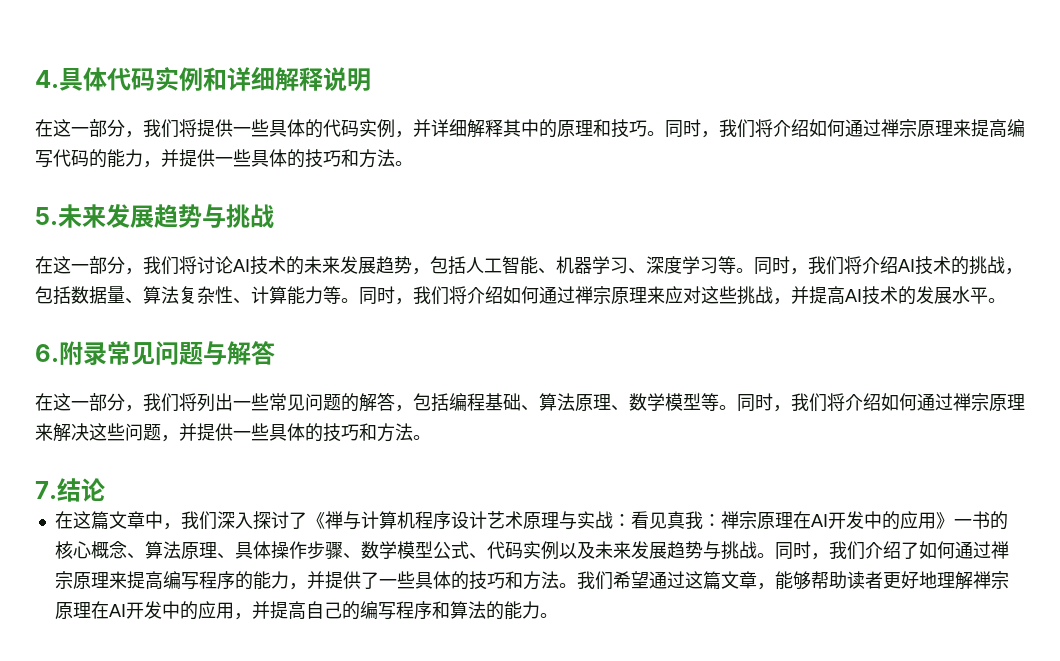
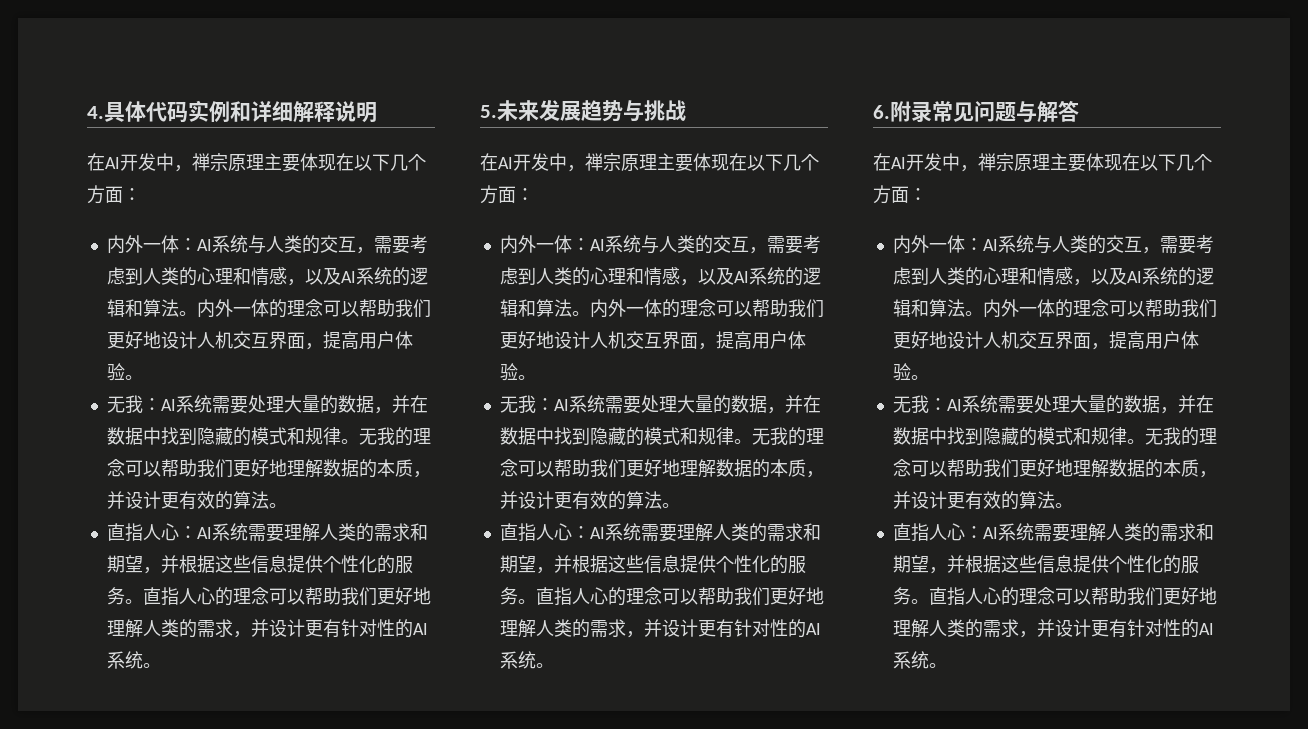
[53,119,1025,138] [35,149,395,168] 这一部分，我们将提供一些具体的代码实例，并详细解释其中的原理和技巧。同时，我们将介绍如何通过禅宗原理来提高编写代码的能力，并提供一些具体的技巧和方法 -> [105,153,426,172] [87,185,141,204] [106,235,428,254] [106,267,428,286] [106,299,431,318] [106,331,413,350] [106,363,143,381] [106,395,428,414] [106,427,431,446] [106,459,431,478] [106,491,287,510] [106,523,428,542] [106,555,413,574] [106,587,431,606] [106,619,428,638] [106,651,143,669] AI开发中，禅宗原理主要体现在以下几个方面： // 内外一体：AI系统与人类的交互，需要考虑到人类的心理和情感，以及AI系统的逻辑和算法。内外一体的理念可以帮助我们更好地设计人机交互界面，提高用户体验。 // 无我：AI系统需要处理大量的数据，并在数据中找到隐藏的模式和规律。无我的理念可以帮助我们更好地理解数据的本质，并设计更有效的算法。 // 直指人心：AI系统需要理解人类的需求和期望，并根据这些信息提供个性化的服务。直指人心的理念可以帮助我们更好地理解人类的需求，并设计更有针对性的AI系统
[53,256,1023,275] [35,286,988,305] 这一部分，我们将讨论AI技术的未来发展趋势，包括人工智能、机器学习、深度学习等。同时，我们将介绍AI技术的挑战，包括数据量、算法复杂性、计算能力等。同时，我们将介绍如何通过禅宗原理来应对这些挑战，并提高AI技术的发展水平 -> [498,153,819,172] [480,185,534,204] [499,235,821,254] [499,267,821,286] [499,299,824,318] [499,331,806,350] [499,363,536,381] [499,395,821,414] [499,427,824,446] [499,459,824,478] [499,491,680,510] [499,523,821,542] [499,555,806,574] [499,587,824,606] [499,619,821,638] [499,651,536,669] AI开发中，禅宗原理主要体现在以下几个方面： // 内外一体：AI系统与人类的交互，需要考虑到人类的心理和情感，以及AI系统的逻辑和算法。内外一体的理念可以帮助我们更好地设计人机交互界面，提高用户体验。 // 无我：AI系统需要处理大量的数据，并在数据中找到隐藏的模式和规律。无我的理念可以帮助我们更好地理解数据的本质，并设计更有效的算法。 // 直指人心：AI系统需要理解人类的需求和期望，并根据这些信息提供个性化的服务。直指人心的理念可以帮助我们更好地理解人类的需求，并设计更有针对性的AI系统
[53,393,1025,412] [35,423,431,442] [35,478,105,502] [54,511,1008,530] [54,541,1009,560] [54,571,1009,590] [54,601,540,620] 这一部分，我们将列出一些常见问题的解答，包括编程基础、算法原理、数学模型等。同时，我们将介绍如何通过禅宗原理来解决这些问题，并提供一些具体的技巧和方法。 // 7.结论 // 在这篇文章中，我们深入探讨了《禅与计算机程序设计艺术原理与实战：看见真我：禅宗原理在AI开发中的应用》一书的核心概念、算法原理、具体操作步骤、数学模型公式、代码实例以及未来发展趋势与挑战。同时，我们介绍了如何通过禅宗原理来提高编写程序的能力，并提供了一些具体的技巧和方法。我们希望通过这篇文章，能够帮助读者更好地理解禅宗原理在AI开发中的应用，并提高自己的编写程序和算法的能力 -> [891,153,1212,172] [873,185,927,204] [892,235,1214,254] [892,267,1214,286] [892,299,1217,318] [892,331,1199,350] [892,363,929,381] [892,395,1214,414] [892,427,1217,446] [892,459,1217,478] [892,491,1073,510] [892,523,1214,542] [892,555,1199,574] [892,587,1217,606] [892,619,1214,638] [892,651,929,669] AI开发中，禅宗原理主要体现在以下几个方面： // 内外一体：AI系统与人类的交互，需要考虑到人类的心理和情感，以及AI系统的逻辑和算法。内外一体的理念可以帮助我们更好地设计人机交互界面，提高用户体验。 // 无我：AI系统需要处理大量的数据，并在数据中找到隐藏的模式和规律。无我的理念可以帮助我们更好地理解数据的本质，并设计更有效的算法。 // 直指人心：AI系统需要理解人类的需求和期望，并根据这些信息提供个性化的服务。直指人心的理念可以帮助我们更好地理解人类的需求，并设计更有针对性的AI系统

